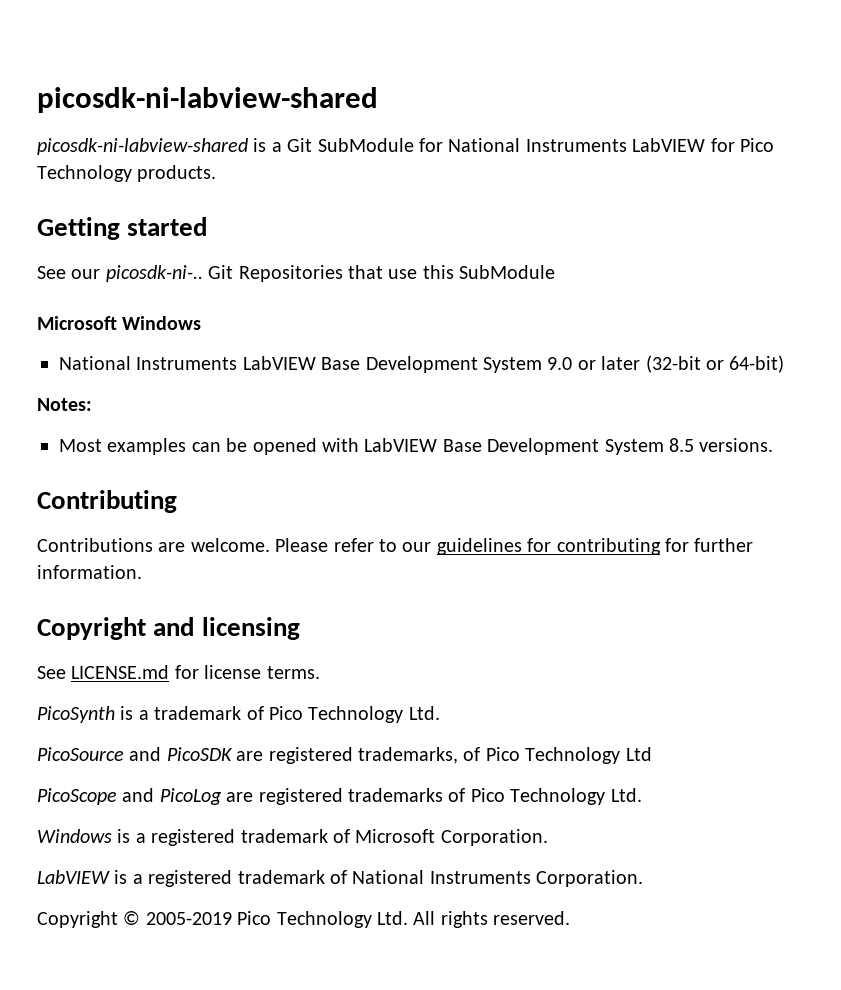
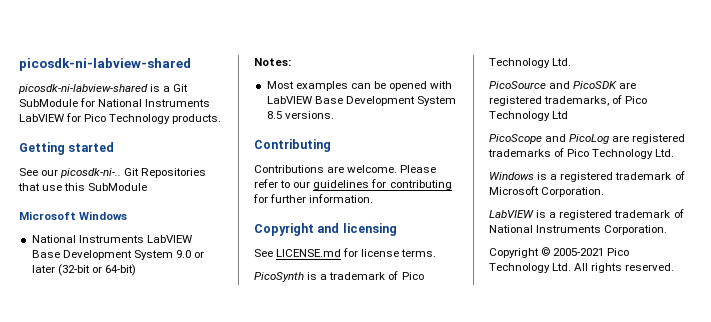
[145,912,232,925] 2005-2019 -> [553,248,605,256] 2005-2021

